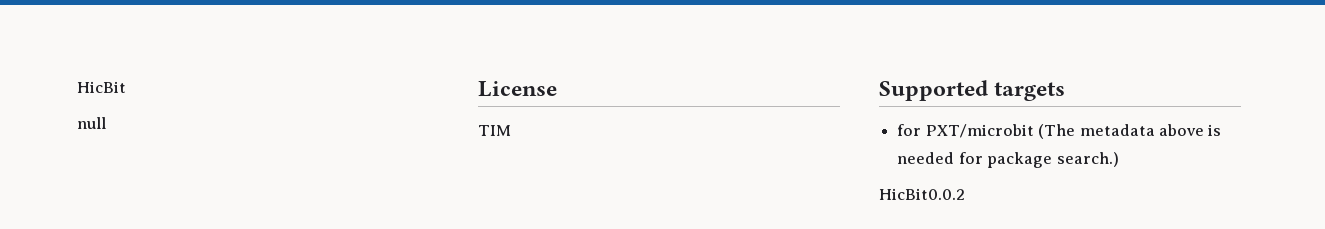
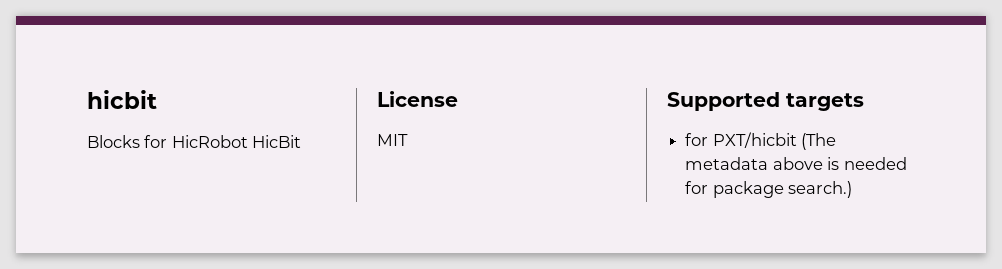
(77, 87) none -> [87,90,157,109] [87,135,248,148] hicbit // Blocks for HicRobot
[77,117,106,129] // null -> (302, 141) none
[478,125,511,136] TIM -> [377,134,408,146] MIT
[925,124,1034,138] PXT/microbit -> [712,132,797,148] PXT/hicbit
[879,188,965,200] // HicBit0.0.2 -> (853, 189) none

